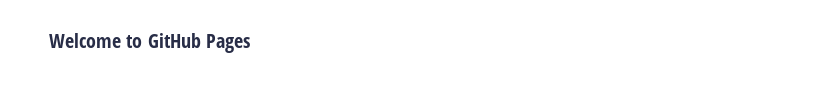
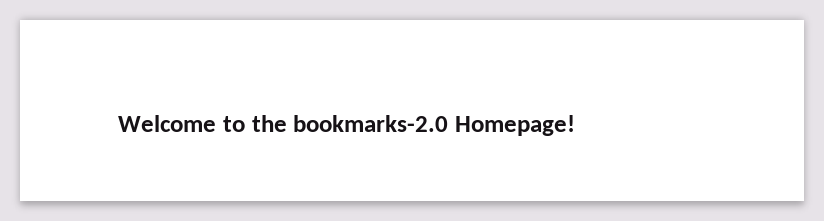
[147,33,251,53] GitHub Pages -> [251,115,575,136] the bookmarks-2.0 Homepage!

